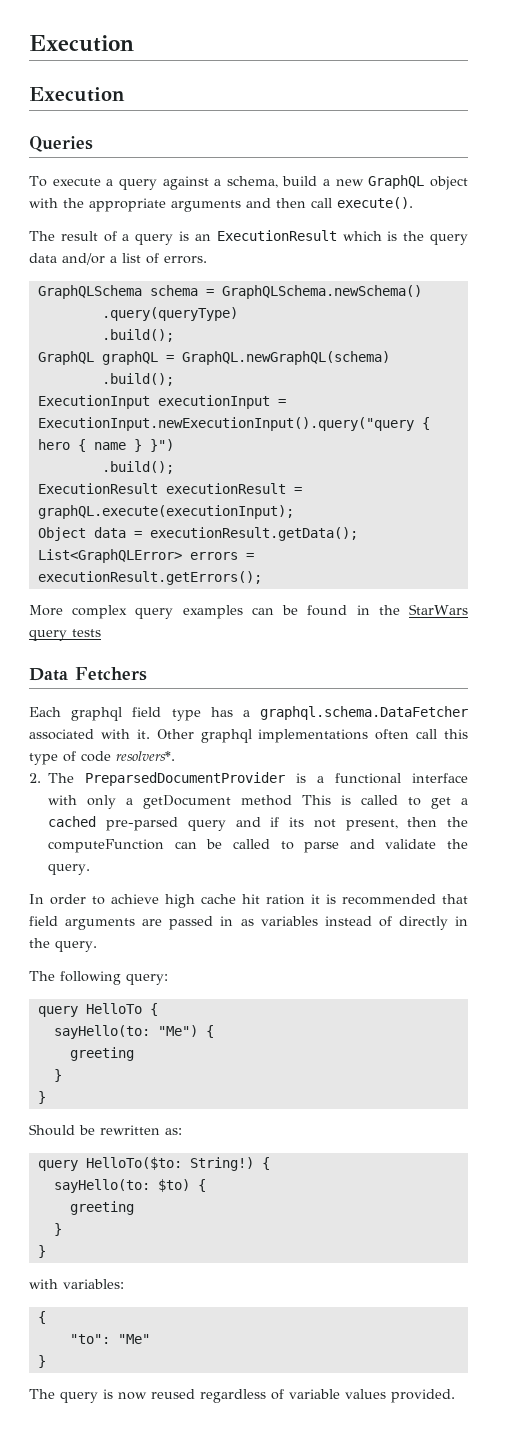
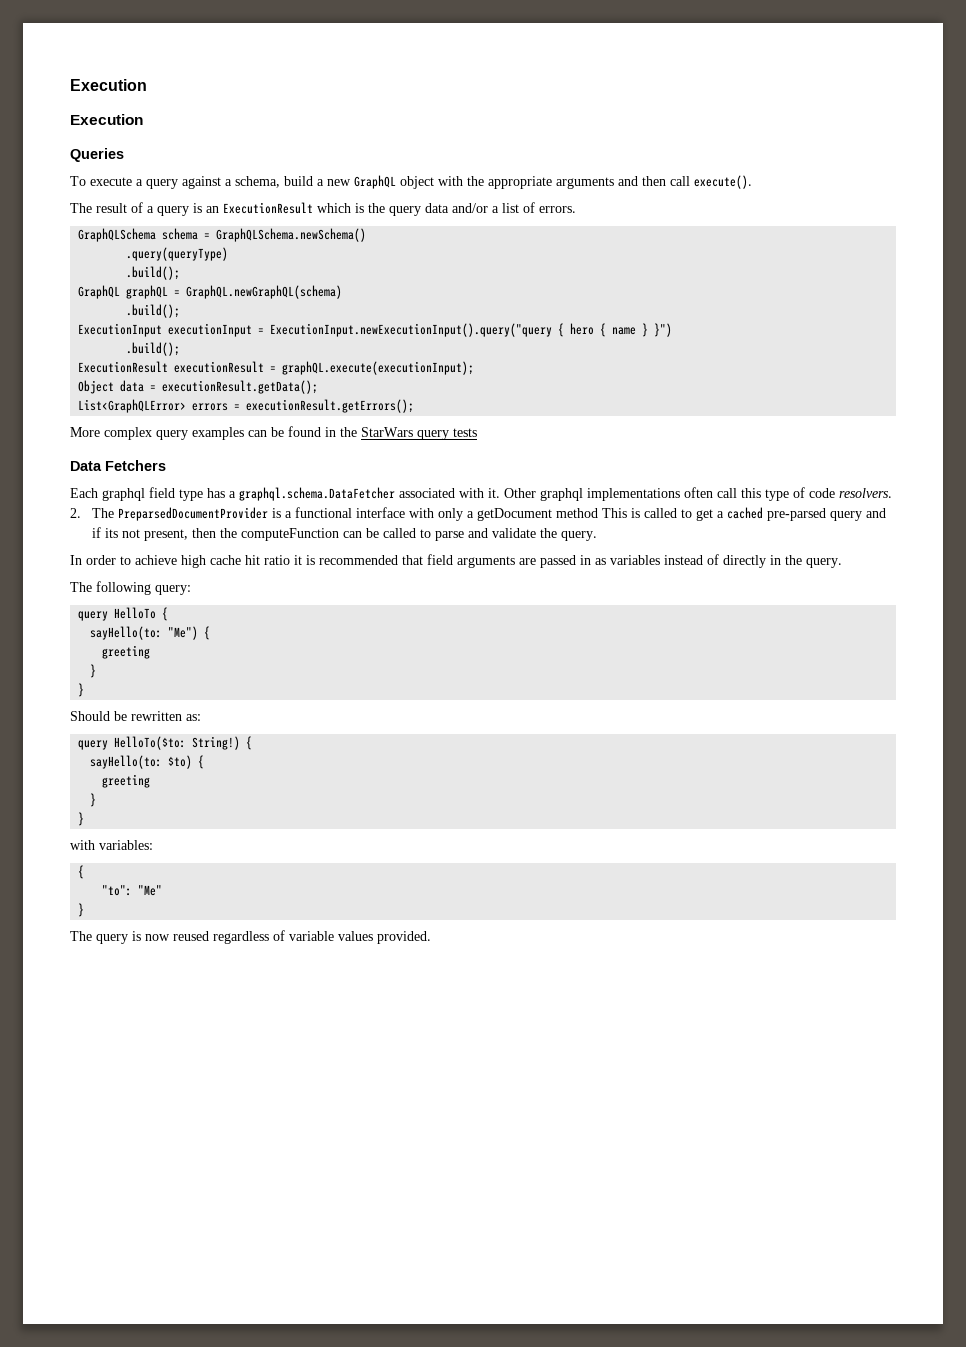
[116,751,175,761] resolvers*. -> [839,488,892,498] resolvers.
[266,894,305,905] ration -> [264,555,290,565] ratio

